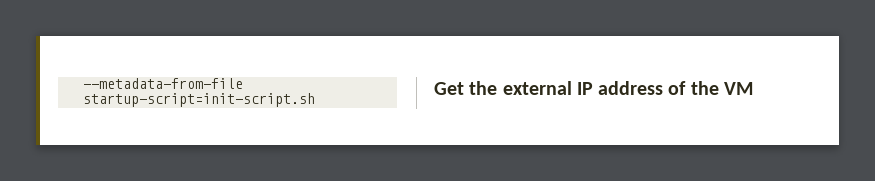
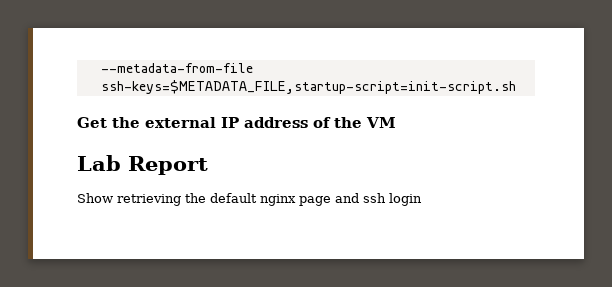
[82,93,315,107] startup-script=init-script.sh -> [100,80,516,94] ssh-keys=$METADATA_FILE,startup-script=init-script.sh
(753, 88) none -> [77,155,208,175] [77,193,422,206] // Lab Report // Show retrieving the default nginx page and ssh login

